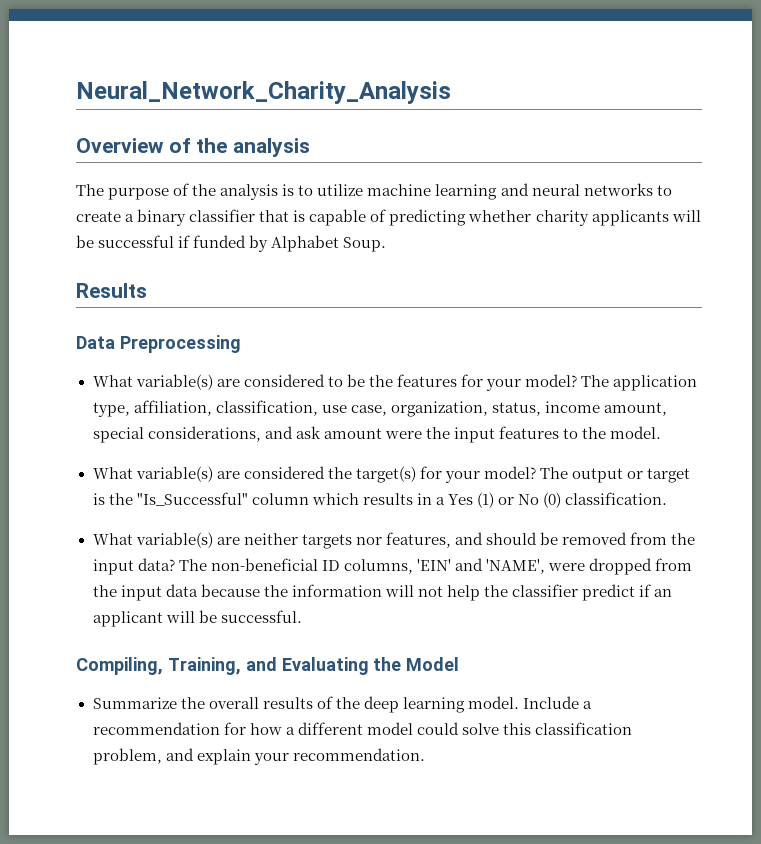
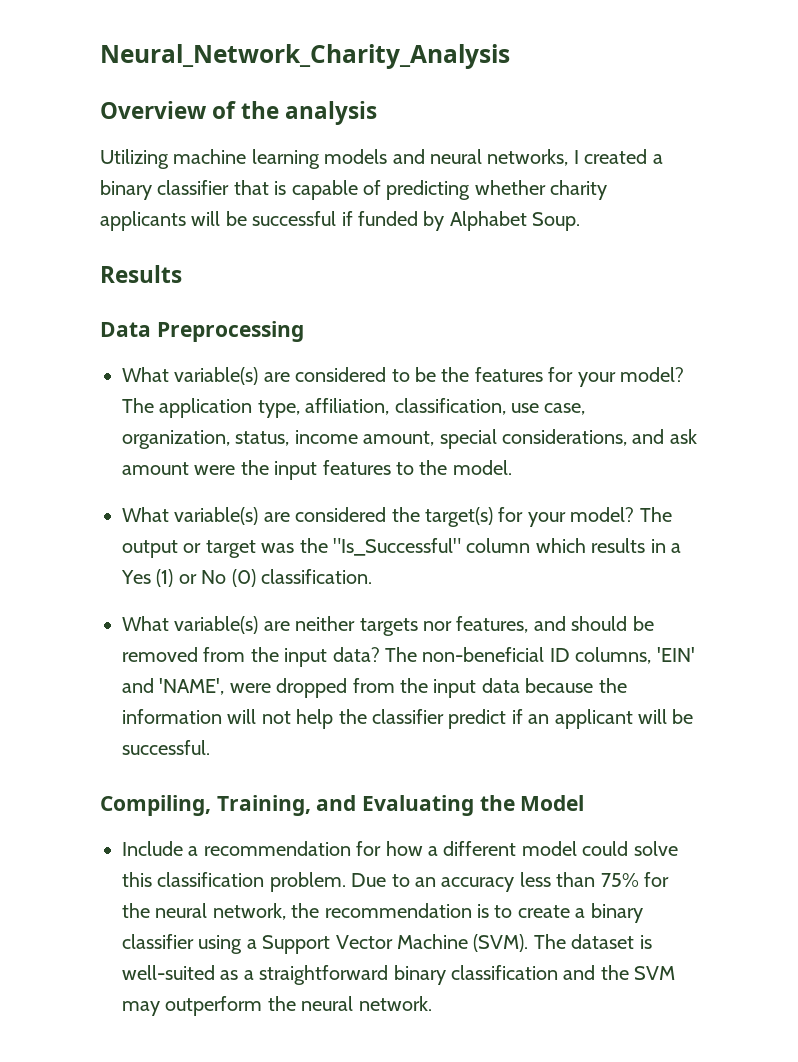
[76,183,364,200] The purpose of the analysis is to utilize -> [100,149,169,169] Utilizing
(498, 192) none -> [324,149,388,164] models
[583,183,672,196] [76,211,121,222] networks to create -> [487,149,648,166] networks, I created
[92,493,105,505] is -> [261,543,295,553] was
[92,696,519,713] Summarize the overall results of the deep learning model. -> (585, 803) none
[92,748,425,765] problem, and explain your recommendation. -> [269,872,669,892] [122,903,643,923] [122,934,652,954] [122,965,676,985] [122,996,432,1016] problem. Due to an accuracy less than 75% for the neural network, the recommendation is to create a binary classifier using a Support Vector Machine (SVM). The dataset is well-suited as a straightforward binary classification and the SVM may outperform the neural network.

